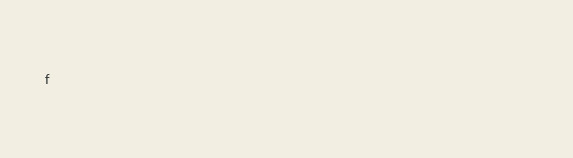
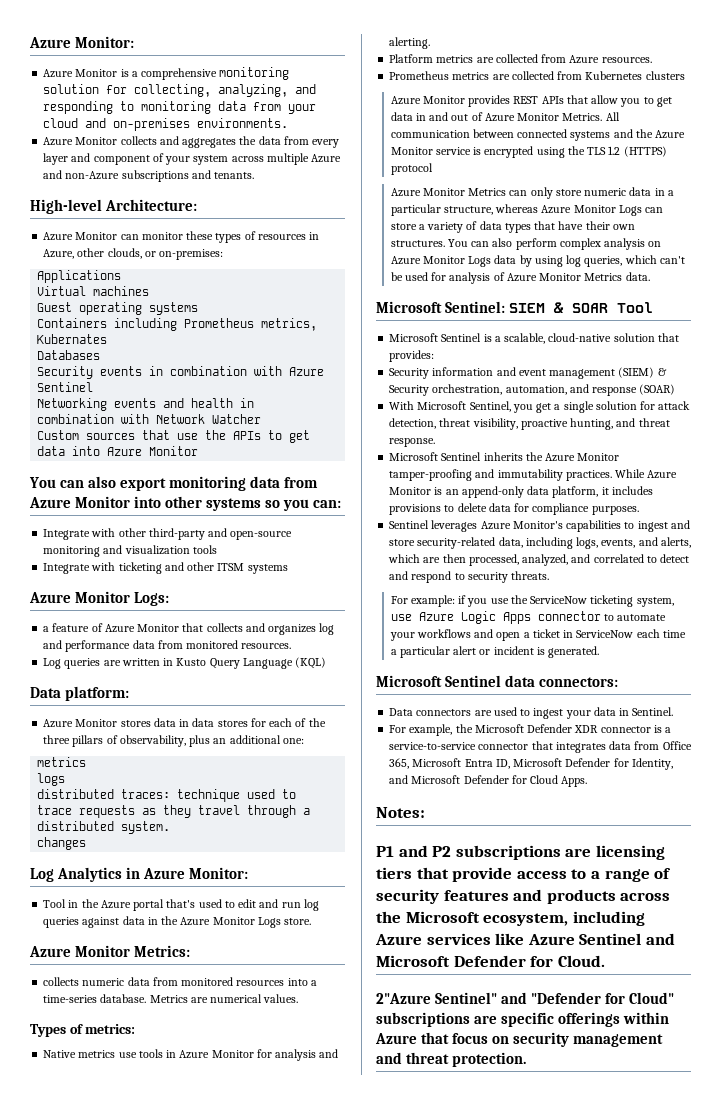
[45,74,50,84] f -> [29,36,135,48] [43,67,290,80] [43,84,317,97] [43,101,317,114] [43,118,289,131] [43,136,340,148] [43,153,342,165] [43,170,255,182] [30,199,198,214] [43,231,320,243] [43,248,224,260] [37,270,122,283] [37,286,150,296] [37,302,199,315] [37,318,318,331] [37,334,108,344] [37,350,101,360] [37,366,325,379] [37,382,94,392] [37,398,255,411] [37,414,262,424] [37,430,311,443] [37,446,199,456] [29,476,319,491] [29,496,342,511] [43,528,293,540] [43,545,217,557] [43,562,288,574] [29,591,170,606] [43,623,335,635] [43,640,292,652] [43,657,327,669] [30,686,130,701] [43,718,326,728] [43,735,304,747] [37,757,87,767] [37,773,66,786] [37,789,297,802] [37,805,311,818] [37,821,171,834] [37,837,87,850] [30,867,249,882] [43,899,319,911] [43,916,312,928] [29,945,191,957] [43,977,317,986] [43,994,299,1003] [30,1024,136,1037] [43,1049,339,1061] [389,37,431,49] [389,54,652,64] [389,71,685,80] [390,95,672,107] [390,112,620,122] [390,129,686,141] [390,146,667,158] [390,163,433,175] [390,187,674,199] [390,204,664,216] [390,221,635,233] [390,238,662,250] [390,255,685,267] [390,272,650,284] [376,301,654,313] [389,333,679,344] [389,350,435,362] [389,367,667,379] [389,384,676,396] [389,401,691,413] [389,418,670,430] [389,438,436,447] [389,452,620,462] [389,469,678,481] [389,486,653,498] [389,503,639,515] [389,520,690,532] [389,537,691,549] [388,554,690,566] [389,571,550,583] [390,595,674,607] [390,611,667,624] [389,629,686,641] [390,646,600,658] [376,675,619,687] [389,707,674,719] [389,724,672,736] [389,741,692,753] [389,758,673,770] [389,775,588,787] [376,807,425,818] [376,845,665,860] [376,867,672,882] [376,889,671,904] [376,911,645,926] [375,933,675,945] [376,955,605,967] [376,992,675,1004] [376,1012,670,1027] [375,1032,664,1047] [376,1052,527,1067] Azure Monitor: // Azure Monitor is a comprehensive monitoring solution for collecting, analyzing, and responding to monitoring data from your cloud and on-premises environments. // Azure Monitor collects and aggregates the data from every layer and component of your system across multiple Azure and non-Azure subscriptions and tenants. // High-level Architecture: // Azure Monitor can monitor these types of resources in Azure, other clouds, or on-premises: // Applications // Virtual machines // Guest operating systems // Containers including Prometheus metrics, Kubernates // Databases // Security events in combination with Azure Sentinel // Networking events and health in combination with Network Watcher // Custom sources that use the APIs to get data into Azure Monitor // You can also export monitoring data from Azure Monitor into other systems so you can: // Integrate with other third-party and open-source monitoring and visualization tools // Integrate with ticketing and other ITSM systems // Azure Monitor Logs: // a feature of Azure Monitor that collects and organizes log and performance data from monitored resources. // Log queries are written in Kusto Query Language (KQL) // Data platform: // Azure Monitor stores data in data stores for each of the three pillars of observability, plus an additional one: // metrics // logs // distributed traces: technique used to trace requests as they travel through a distributed system. // changes // Log Analytics in Azure Monitor: // Tool in the Azure portal that's used to edit and run log queries against data in the Azure Monitor Logs store. // Azure Monitor Metrics: // collects numeric data from monitored resources into a time-series database. Metrics are numerical values. // Types of metrics: // Native metrics use tools in Azure Monitor for analysis and alerting. // Platform metrics are collected from Azure resources. // Prometheus metrics are collected from Kubernetes clusters // Azure Monitor provides REST APIs that allow you to get data in and out of Azure Monitor Metrics. All communication between connected systems and the Azure Monitor service is encrypted using the TLS 1.2 (HTTPS) protocol // Azure Monitor Metrics can only store numeric data in a particular structure, whereas Azure Monitor Logs can store a variety of data types that have their own structures. You can also perform complex analysis on Azure Monitor Logs data by using log queries, which can't be used for analysis of Azure Monitor Metrics data. // Microsoft Sentinel: SIEM & SOAR Tool // Microsoft Sentinel is a scalable, cloud-native solution that provides: // Security information and event management (SIEM) & Security orchestration, automation, and response (SOAR) // With Microsoft Sentinel, you get a single solution for attack detection, threat visibility, proactive hunting, and threat response. // Microsoft Sentinel inherits the Azure Monitor tamper-proofing and immutability practices. While Azure Monitor is an append-only data platform, it includes provisions to delete data for compliance purposes. // Sentinel leverages Azure Monitor's capabilities to ingest and store security-related data, including logs, events, and alerts, which are then processed, analyzed, and correlated to detect and respond to security threats. // For example: if you use the ServiceNow ticketing system, use Azure Logic Apps connector to automate your workflows and open a ticket in ServiceNow each time a particular alert or incident is generated. // Microsoft Sentinel data connectors: // Data connectors are used to ingest your data in Sentinel. // For example, the Microsoft Defender XDR connector is a service-to-service connector that integrates data from Office 365, Microsoft Entra ID, Microsoft Defender for Identity, and Microsoft Defender for Cloud Apps. // Notes: // P1 and P2 subscriptions are licensing tiers that provide access to a range of security features and products across the Microsoft ecosystem, including Azure services like Azure Sentinel and Microsoft Defender for Cloud. // 2"Azure Sentinel" and "Defender for Cloud" subscriptions are specific offerings within Azure that focus on security management and threat protection.

